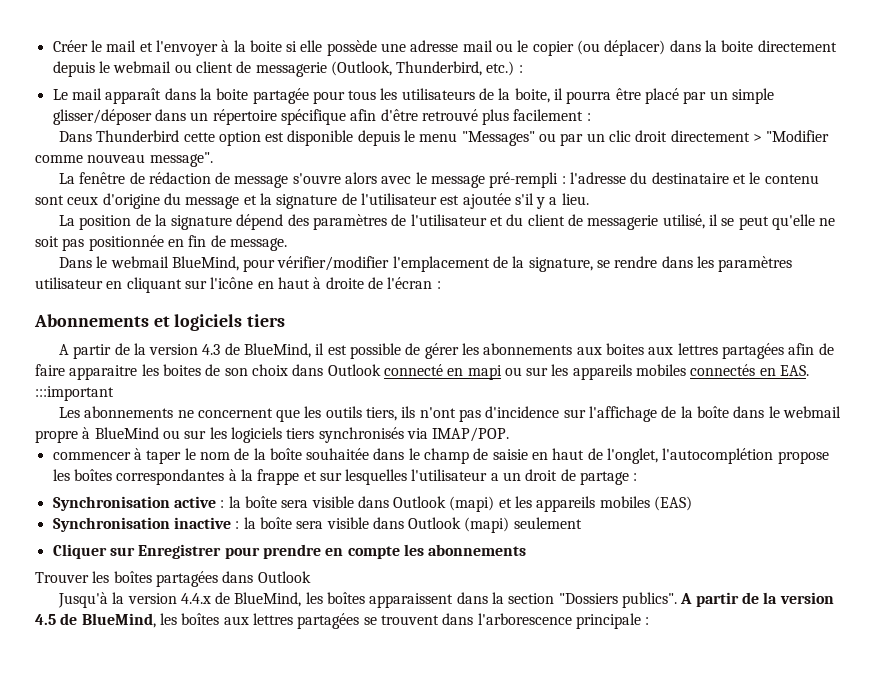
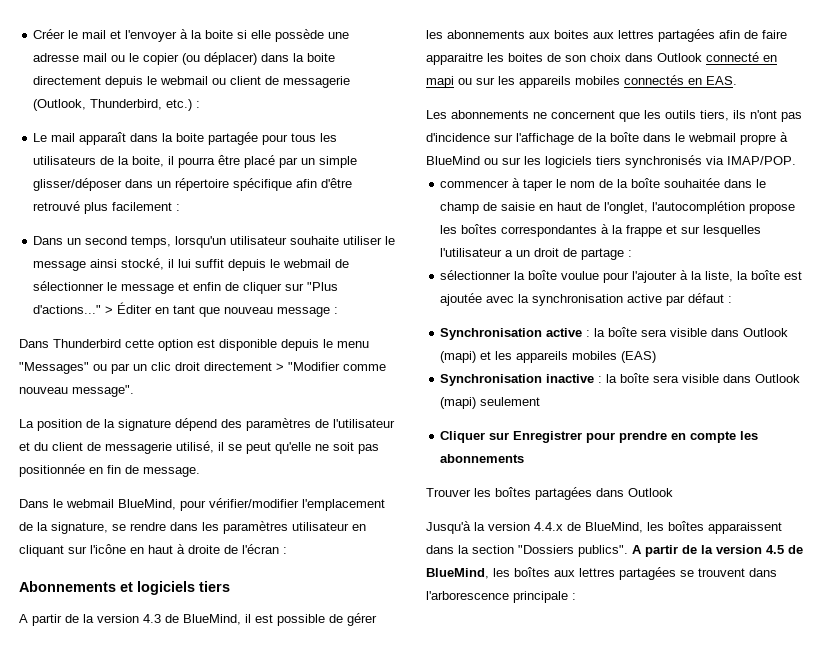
(591, 117) none -> [33,236,396,248] [33,258,350,271] [33,281,339,294] [33,302,339,317] // Dans un second temps, lorsqu'un utilisateur souhaite utiliser le message ainsi stocké, il lui suffit depuis le webmail de sélectionner le message et enfin de cliquer sur "Plus d'actions..." > Éditer en tant que nouveau message :
[58,172,819,188] [35,193,589,209] // La fenêtre de rédaction de message s'ouvre alors avec le message pré-rempli : l'adresse du destinataire et le contenu sont ceux d'origine du message et la signature de l'utilisateur est ajoutée s'il y a lieu. -> (134, 391) none
[35,386,114,401] :::important -> (737, 80) none
(638, 477) none -> [440,270,803,283] [440,293,733,306] // sélectionner la boîte voulue pour l'ajouter à la liste, la boîte est ajoutée avec la synchronisation active par défaut :

